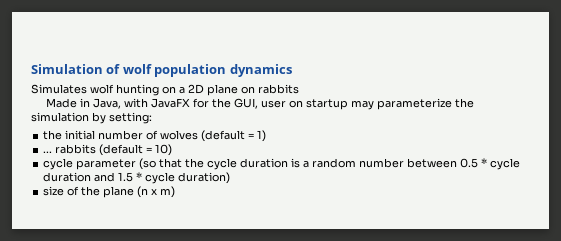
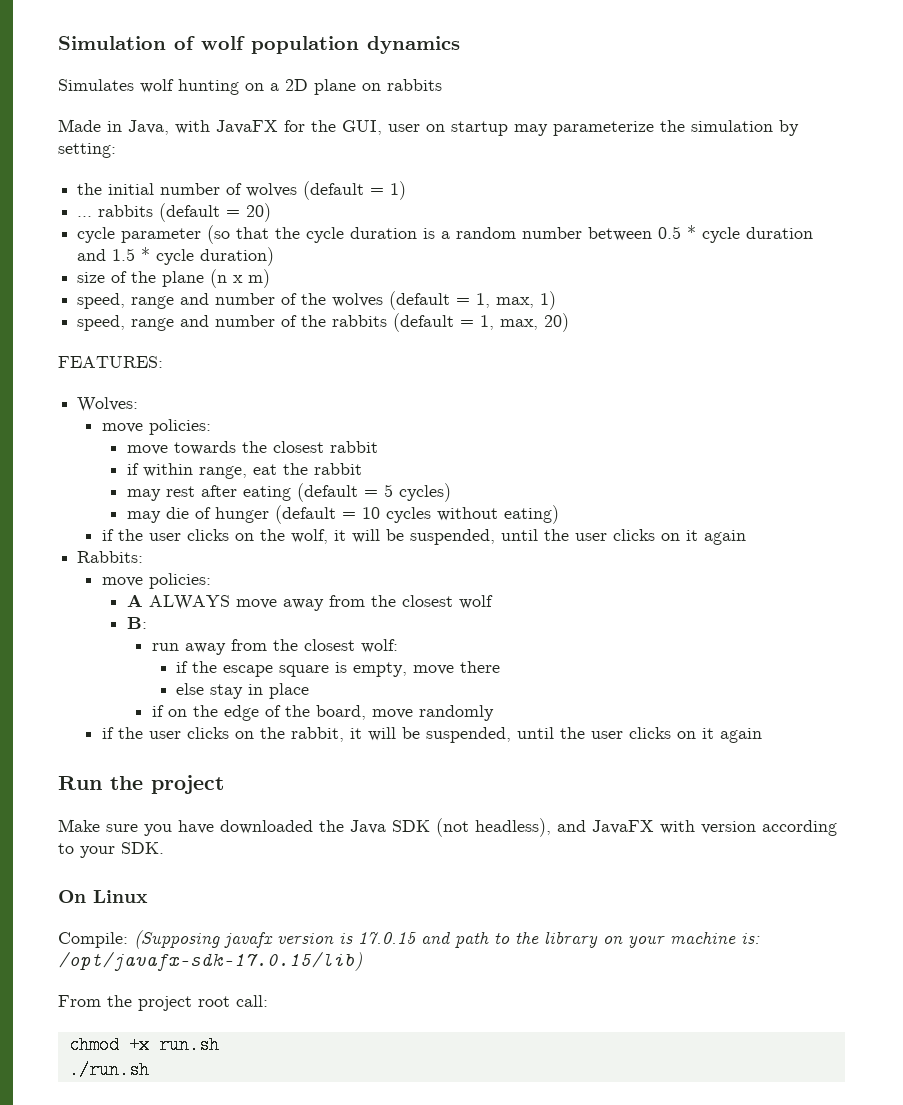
[155,144,173,156] 10) -> [246,203,272,222] 20)
(176, 192) none -> [77,291,557,310] [77,313,570,332] [58,356,163,368] [77,397,139,412] [102,419,212,435] [126,441,378,455] [126,463,362,479] [126,483,451,502] [126,505,559,524] [102,529,747,545] [77,551,144,563] [102,573,212,589] [126,594,493,611] [126,617,147,629] [151,639,398,655] [176,661,501,677] [176,683,310,699] [151,705,494,721] [102,727,763,743] [58,775,224,794] [58,818,837,837] [58,842,164,858] [58,890,148,903] [58,930,760,949] [58,952,362,971] [58,995,268,1011] [68,1036,219,1054] [68,1061,149,1079] // speed, range and number of the wolves (default = 1, max, 1) // speed, range and number of the rabbits (default = 1, max, 20) // FEATURES: // Wolves: // move policies: // move towards the closest rabbit // if within range, eat the rabbit // may rest after eating (default = 5 cycles) // may die of hunger (default = 10 cycles without eating) // if the user clicks on the wolf, it will be suspended, until the user clicks on it again // Rabbits: // move policies: // A ALWAYS move away from the closest wolf // B: // run away from the closest wolf: // if the escape square is empty, move there // else stay in place // if on the edge of the board, move randomly // if the user clicks on the rabbit, it will be suspended, until the user clicks on it again // Run the project // Make sure you have downloaded the Java SDK (not headless), and JavaFX with version according to your SDK. // On Linux // Compile: (Supposing javafx version is 17.0.15 and path to the library on your machine is: /opt/javafx-sdk-17.0.15/lib) // From the project root call: // chmod +x run.sh // ./run.sh

